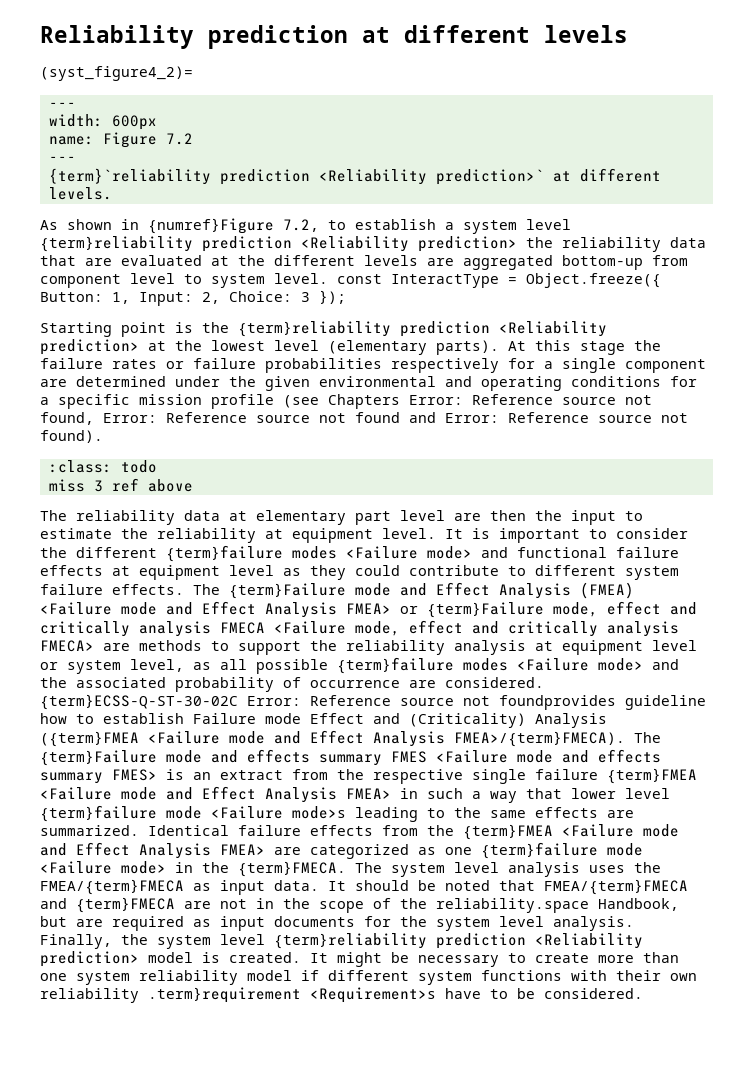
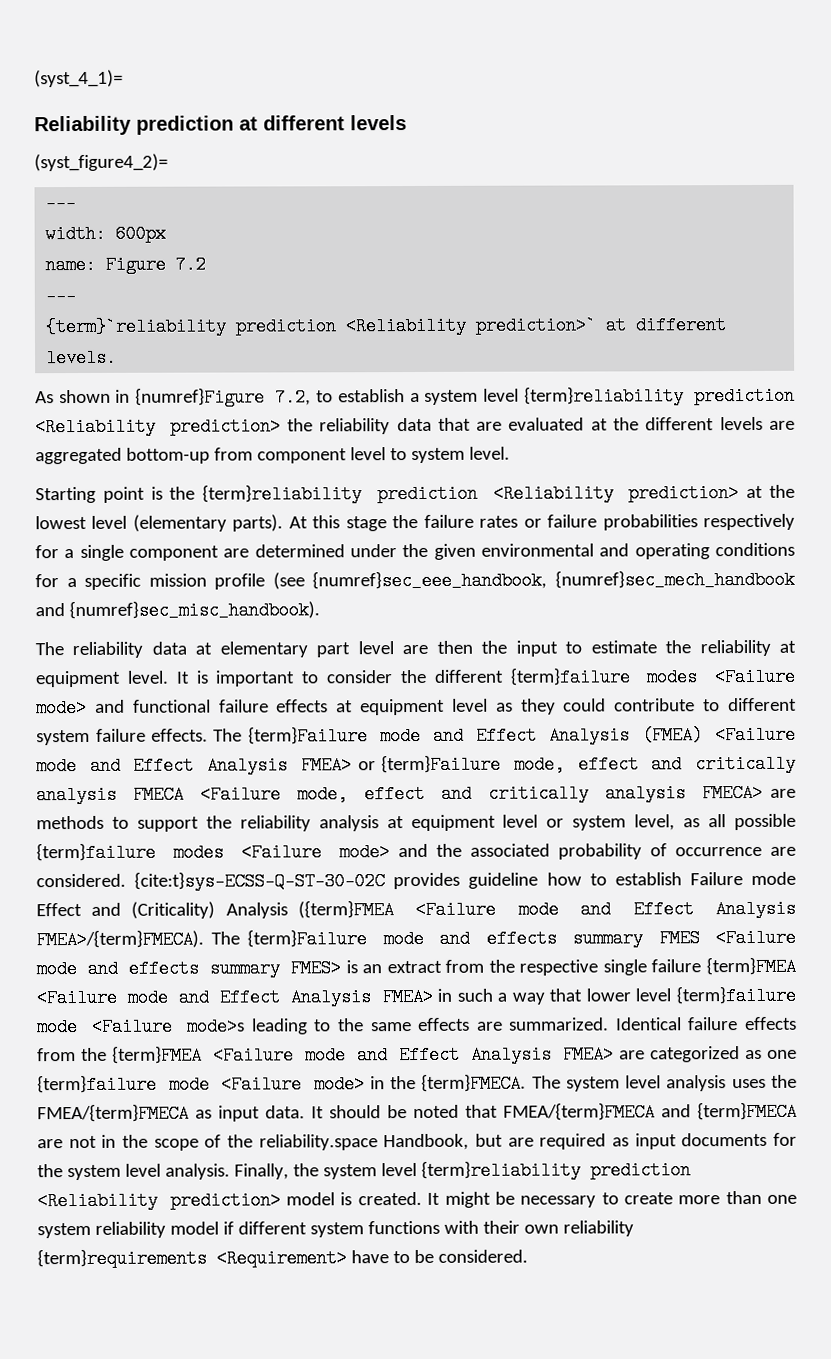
(40, 37) none -> [34,69,123,88] (syst_4_1)= //
[337,273,661,288] [40,290,346,306] const InteractType = Object.freeze({ Button: 1, Input: 2, Choice: 3 }); -> (510, 453) none
[328,394,652,409] [40,412,688,425] [40,430,103,443] [48,460,157,473] [48,478,193,492] Chapters Error: Reference source not found, Error: Reference source not found and Error: Reference source not found). // :class: todo // miss 3 ref above -> [312,569,795,591] [35,600,320,621] {numref}sec_eee_handbook, {numref}sec_mech_handbook and {numref}sec_misc_handbook).
[40,694,616,710] {term}ECSS-Q-ST-30-02C Error: Reference source not foundprovides -> [134,871,461,891] {cite:t}sys-ECSS-Q-ST-30-02C provides
[148,987,436,1003] .term}requirement <Requirement>s -> [37,1248,347,1269] {term}requirements <Requirement>

